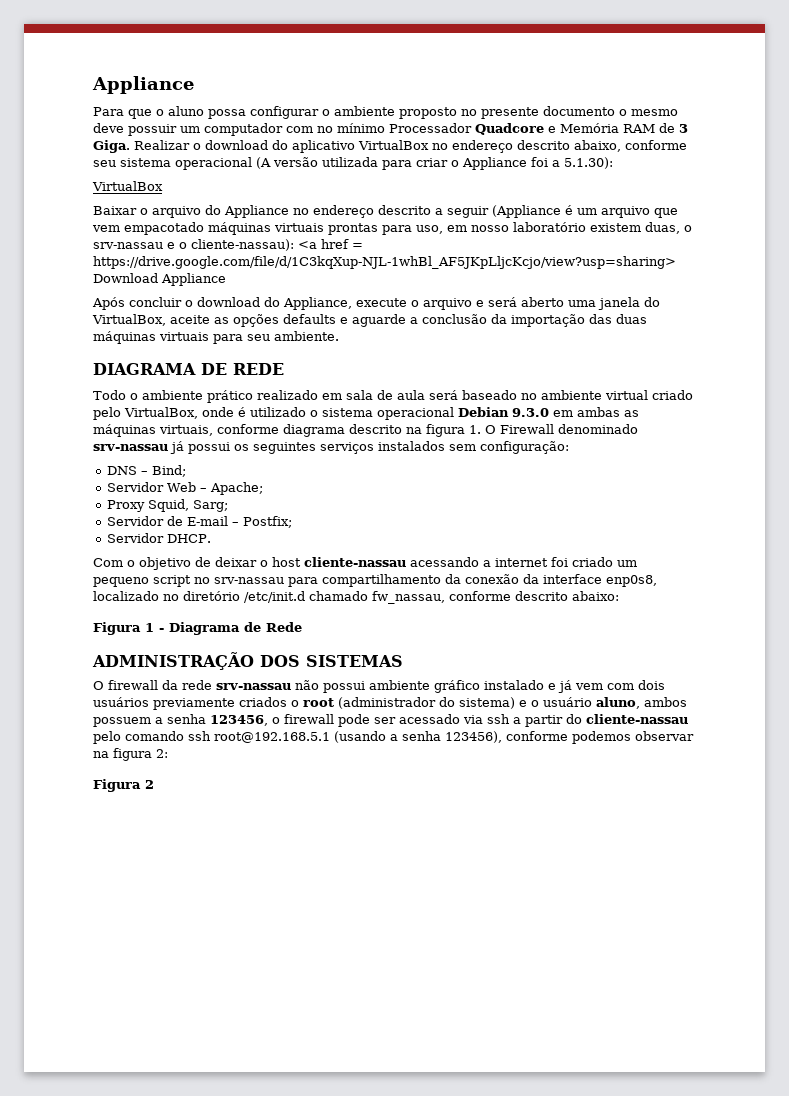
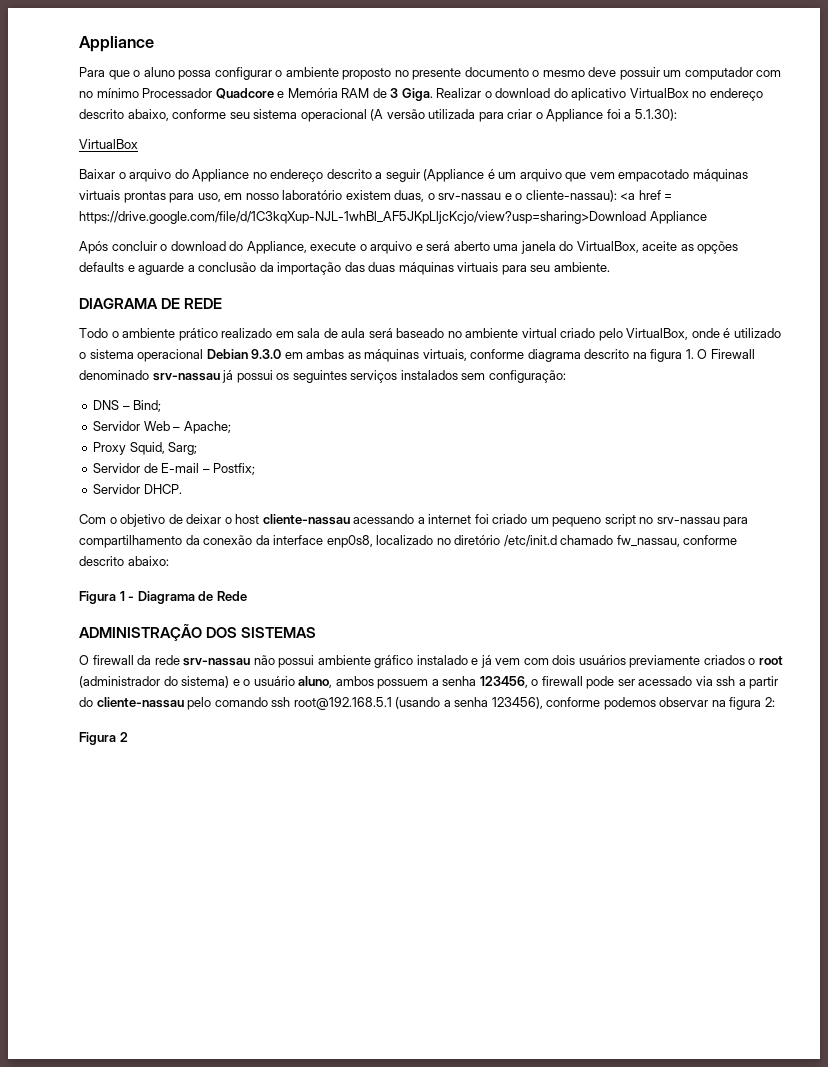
[93,256,676,269] [93,273,158,283] https://drive.google.com/file/d/1C3kqXup-NJL-1whBl_AF5JKpLljcKcjo/view?usp=sharing> Download -> [79,211,646,224] https://drive.google.com/file/d/1C3kqXup-NJL-1whBl_AF5JKpLljcKcjo/view?usp=sharing>Download

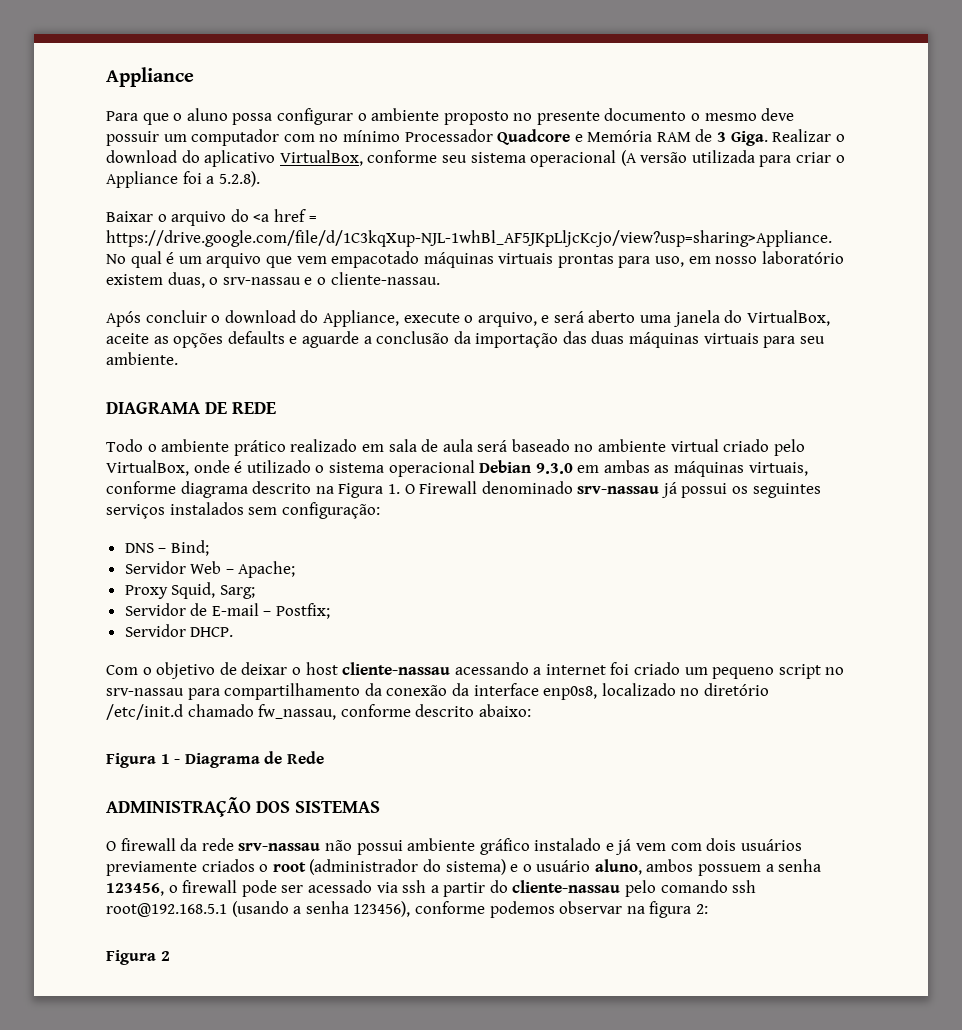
[629,88,763,101] [79,109,169,121] VirtualBox no endereço descrito abaixo, -> [279,150,363,166] VirtualBox,
[634,109,677,121] [79,139,138,149] 5.1.30): // VirtualBox -> [218,171,260,187] 5.2.8).
[192,169,485,182] Appliance no endereço descrito a seguir (Appliance -> [253,209,317,222] [106,230,832,247] [106,251,162,268] <a href = https://drive.google.com/file/d/1C3kqXup-NJL-1whBl_AF5JKpLljcKcjo/view?usp=sharing>Appliance. No qual
[525,190,673,202] [79,211,707,224] cliente-nassau): <a href = https://drive.google.com/file/d/1C3kqXup-NJL-1whBl_AF5JKpLljcKcjo/view?usp=sharing>Download Appliance -> [330,272,440,285] cliente-nassau.
[370,241,413,254] arquivo -> [477,312,537,327] arquivo,
[650,349,683,362] figura -> [338,483,384,498] Figura

